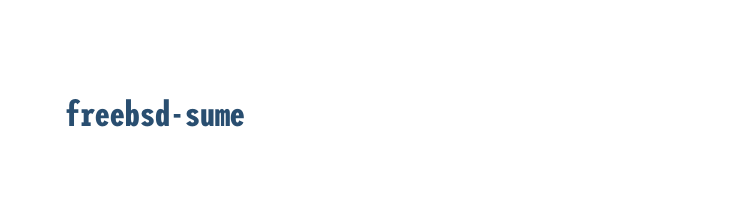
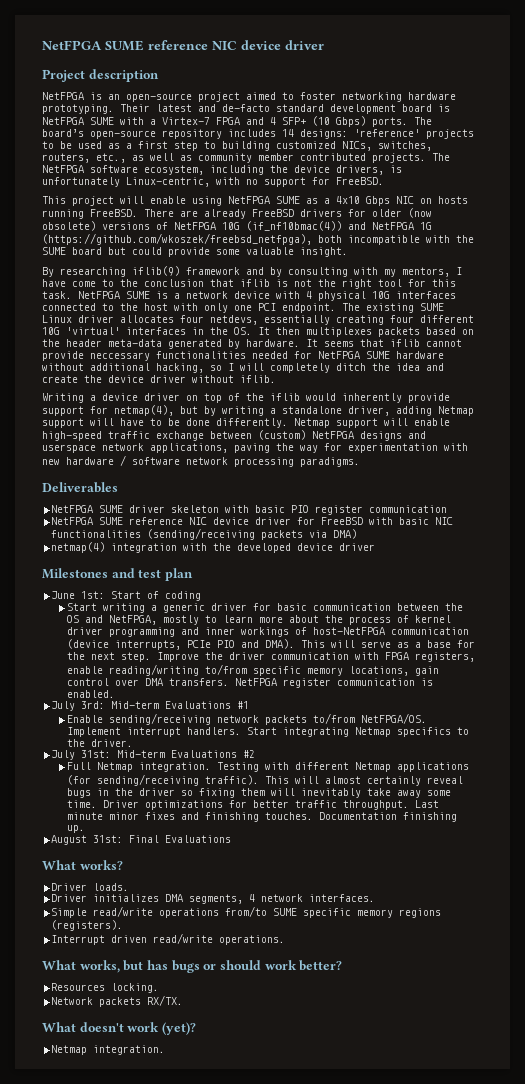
[65,98,245,127] freebsd-sume -> [42,40,324,51] [42,69,159,82] [42,92,456,102] [42,104,450,114] [42,116,432,127] [42,129,474,139] [42,141,432,151] [42,153,450,163] [42,165,402,175] [42,177,384,187] [42,196,468,206] [42,208,432,219] [42,221,432,231] [42,233,474,245] [42,247,348,257] [42,266,462,277] [42,279,456,289] [42,291,456,301] [42,303,444,313] [42,315,474,325] [42,327,474,337] [42,339,462,349] [42,351,444,361] [42,363,444,373] [42,375,276,383] [42,393,450,403] [42,405,474,416] [42,418,450,428] [42,430,426,441] [42,443,468,453] [42,455,360,467] [42,482,118,493] [51,505,448,515] [51,517,454,525] [51,528,358,540] [51,542,376,553] [42,568,193,581] [51,591,202,601] [66,603,463,613] [66,615,451,625] [66,627,469,637] [66,639,475,650] [66,652,475,662] [66,664,439,676] [66,678,433,688] [66,690,115,698] [51,701,250,711] [66,713,427,725] [66,727,469,737] [66,739,133,747] [51,750,256,760] [66,762,469,772] [66,774,463,786] [66,788,451,798] [66,800,439,810] [66,812,457,822] [66,825,85,833] [51,835,232,845] [42,860,123,870] [51,883,130,891] [51,894,376,904] [51,906,442,918] [51,920,124,931] [51,933,286,945] [42,960,343,973] [51,983,160,993] [51,995,184,1007] [42,1022,196,1035] [51,1045,166,1055] NetFPGA SUME reference NIC device driver // Project description // NetFPGA is an open-source project aimed to foster networking hardware prototyping. Their latest and de-facto standard development board is NetFPGA SUME with a Virtex-7 FPGA and 4 SFP+ (10 Gbps) ports. The board’s open-source repository includes 14 designs: 'reference' projects to be used as a first step to building customized NICs, switches, routers, etc., as well as community member contributed projects. The NetFPGA software ecosystem, including the device drivers, is unfortunately Linux-centric, with no support for FreeBSD. // This project will enable using NetFPGA SUME as a 4x10 Gbps NIC on hosts running FreeBSD. There are already FreeBSD drivers for older (now obsolete) versions of NetFPGA 10G (if_nf10bmac(4)) and NetFPGA 1G (https://github.com/wkoszek/freebsd_netfpga), both incompatible with the SUME board but could provide some valuable insight. // By researching iflib(9) framework and by consulting with my mentors, I have come to the conclusion that iflib is not the right tool for this task. NetFPGA SUME is a network device with 4 physical 10G interfaces connected to the host with only one PCI endpoint. The existing SUME Linux driver allocates four netdevs, essentially creating four different 10G 'virtual' interfaces in the OS. It then multiplexes packets based on the header meta-data generated by hardware. It seems that iflib cannot provide neccessary functionalities needed for NetFPGA SUME hardware without additional hacking, so I will completely ditch the idea and create the device driver without iflib. // Writing a device driver on top of the iflib would inherently provide support for netmap(4), but by writing a standalone driver, adding Netmap support will have to be done differently. Netmap support will enable high-speed traffic exchange between (custom) NetFPGA designs and userspace network applications, paving the way for experimentation with new hardware / software network processing paradigms. // Deliverables // NetFPGA SUME driver skeleton with basic PIO register communication // NetFPGA SUME reference NIC device driver for FreeBSD with basic NIC functionalities (sending/receiving packets via DMA) // netmap(4) integration with the developed device driver // Milestones and test plan // June 1st: Start of coding // Start writing a generic driver for basic communication between the OS and NetFPGA, mostly to learn more about the process of kernel driver programming and inner workings of host-NetFPGA communication (device interrupts, PCIe PIO and DMA). This will serve as a base for the next step. Improve the driver communication with FPGA registers, enable reading/writing to/from specific memory locations, gain control over DMA transfers. NetFPGA register communication is enabled. // July 3rd: Mid-term Evaluations #1 // Enable sending/receiving network packets to/from NetFPGA/OS. Implement interrupt handlers. Start integrating Netmap specifics to the driver. // July 31st: Mid-term Evaluations #2 // Full Netmap integration. Testing with different Netmap applications (for sending/receiving traffic). This will almost certainly reveal bugs in the driver so fixing them will inevitably take away some time. Driver optimizations for better traffic throughput. Last minute minor fixes and finishing touches. Documentation finishing up. // August 31st: Final Evaluations // What works? // Driver loads. // Driver initializes DMA segments, 4 network interfaces. // Simple read/write operations from/to SUME specific memory regions (registers). // Interrupt driven read/write operations. // What works, but has bugs or should work better? // Resources locking. // Network packets RX/TX. // What doesn't work (yet)? // Netmap integration.

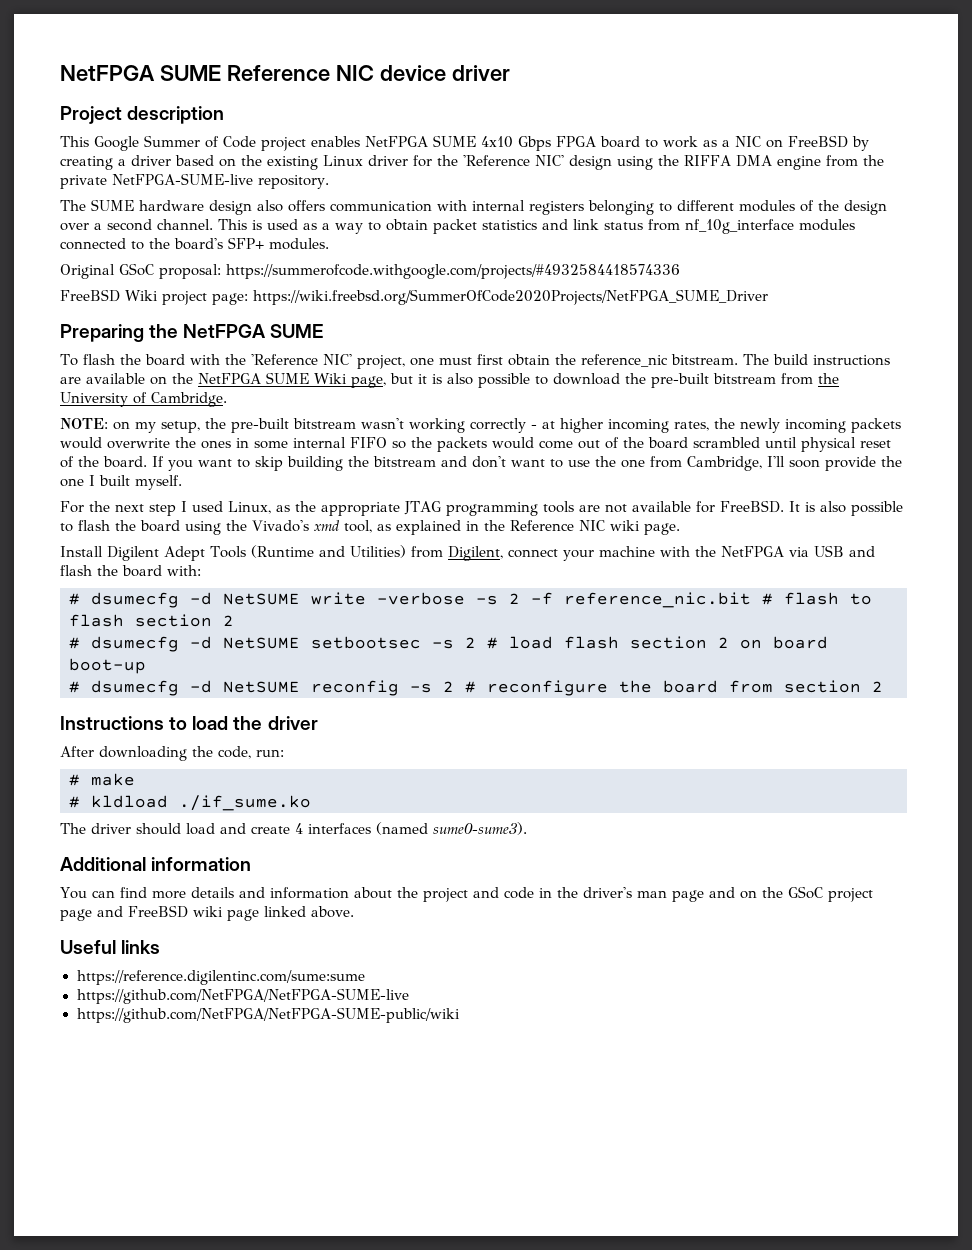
[42,40,208,51] NetFPGA SUME reference -> [60,65,330,81] NetFPGA SUME Reference
[42,92,456,102] [42,104,450,114] [42,116,432,127] [42,129,474,139] [42,141,432,151] [42,153,450,163] [42,165,402,175] [42,177,384,187] [42,196,468,206] [42,208,432,219] [42,221,432,231] [42,233,474,245] [42,247,348,257] [42,266,462,277] [42,279,456,289] [42,291,456,301] [42,303,444,313] [42,315,474,325] [42,327,474,337] [42,339,462,349] [42,351,444,361] [42,363,444,373] [42,375,276,383] [42,393,450,403] [42,405,474,416] [42,418,450,428] [42,430,426,441] [42,443,468,453] [42,455,360,467] [42,482,118,493] [51,505,448,515] [51,517,454,525] [51,528,358,540] [51,542,376,553] [42,568,193,581] [51,591,202,601] [66,603,463,613] [66,615,451,625] [66,627,469,637] [66,639,475,650] [66,652,475,662] [66,664,439,676] [66,678,433,688] [66,690,115,698] [51,701,250,711] [66,713,427,725] [66,727,469,737] [66,739,133,747] [51,750,256,760] [66,762,469,772] [66,774,463,786] [66,788,451,798] [66,800,439,810] [66,812,457,822] [66,825,85,833] [51,835,232,845] [42,860,123,870] [51,883,130,891] [51,894,376,904] [51,906,442,918] [51,920,124,931] [51,933,286,945] [42,960,343,973] [51,983,160,993] [51,995,184,1007] [42,1022,196,1035] [51,1045,166,1055] NetFPGA is an open-source project aimed to foster networking hardware prototyping. Their latest and de-facto standard development board is NetFPGA SUME with a Virtex-7 FPGA and 4 SFP+ (10 Gbps) ports. The board’s open-source repository includes 14 designs: 'reference' projects to be used as a first step to building customized NICs, switches, routers, etc., as well as community member contributed projects. The NetFPGA software ecosystem, including the device drivers, is unfortunately Linux-centric, with no support for FreeBSD. // This project will enable using NetFPGA SUME as a 4x10 Gbps NIC on hosts running FreeBSD. There are already FreeBSD drivers for older (now obsolete) versions of NetFPGA 10G (if_nf10bmac(4)) and NetFPGA 1G (https://github.com/wkoszek/freebsd_netfpga), both incompatible with the SUME board but could provide some valuable insight. // By researching iflib(9) framework and by consulting with my mentors, I have come to the conclusion that iflib is not the right tool for this task. NetFPGA SUME is a network device with 4 physical 10G interfaces connected to the host with only one PCI endpoint. The existing SUME Linux driver allocates four netdevs, essentially creating four different 10G 'virtual' interfaces in the OS. It then multiplexes packets based on the header meta-data generated by hardware. It seems that iflib cannot provide neccessary functionalities needed for NetFPGA SUME hardware without additional hacking, so I will completely ditch the idea and create the device driver without iflib. // Writing a device driver on top of the iflib would inherently provide support for netmap(4), but by writing a standalone driver, adding Netmap support will have to be done differently. Netmap support will enable high-speed traffic exchange between (custom) NetFPGA designs and userspace network applications, paving the way for experimentation with new hardware / software network processing paradigms. // Deliverables // NetFPGA SUME driver skeleton with basic PIO register communication // NetFPGA SUME reference NIC device driver for FreeBSD with basic NIC functionalities (sending/receiving packets via DMA) // netmap(4) integration with the developed device driver // Milestones and test plan // June 1st: Start of coding // Start writing a generic driver for basic communication between the OS and NetFPGA, mostly to learn more about the process of kernel driver programming and inner workings of host-NetFPGA communication (device interrupts, PCIe PIO and DMA). This will serve as a base for the next step. Improve the driver communication with FPGA registers, enable reading/writing to/from specific memory locations, gain control over DMA transfers. NetFPGA register communication is enabled. // July 3rd: Mid-term Evaluations #1 // Enable sending/receiving network packets to/from NetFPGA/OS. Implement interrupt handlers. Start integrating Netmap specifics to the driver. // July 31st: Mid-term Evaluations #2 // Full Netmap integration. Testing with different Netmap applications (for sending/receiving traffic). This will almost certainly reveal bugs in the driver so fixing them will inevitably take away some time. Driver optimizations for better traffic throughput. Last minute minor fixes and finishing touches. Documentation finishing up. // August 31st: Final Evaluations // What works? // Driver loads. // Driver initializes DMA segments, 4 network interfaces. // Simple read/write operations from/to SUME specific memory regions (registers). // Interrupt driven read/write operations. // What works, but has bugs or should work better? // Resources locking. // Network packets RX/TX. // What doesn't work (yet)? // Netmap integration. -> [60,135,869,151] [60,155,884,170] [60,173,329,189] [60,199,887,215] [60,219,855,234] [60,237,329,250] [60,263,680,279] [60,289,768,305] [60,324,324,342] [60,354,890,369] [60,372,839,388] [60,392,227,407] [60,418,901,433] [60,437,891,452] [60,456,902,471] [60,475,182,490] [60,500,903,516] [60,520,680,535] [60,545,875,561] [60,565,201,577] [69,592,872,608] [69,614,234,627] [69,636,828,652] [69,658,146,674] [69,680,883,696] [60,716,318,730] [60,746,284,761] [69,773,135,786] [69,795,311,811] [60,822,527,835] [60,857,252,871] [60,886,873,902] [60,905,354,921] [60,940,161,954] [76,970,365,985] [76,988,409,1004] [76,1007,460,1023] This Google Summer of Code project enables NetFPGA SUME 4x10 Gbps FPGA board to work as a NIC on FreeBSD by creating a driver based on the existing Linux driver for the 'Reference NIC' design using the RIFFA DMA engine from the private NetFPGA-SUME-live repository. // The SUME hardware design also offers communication with internal registers belonging to different modules of the design over a second channel. This is used as a way to obtain packet statistics and link status from nf_10g_interface modules connected to the board's SFP+ modules. // Original GSoC proposal: https://summerofcode.withgoogle.com/projects/#4932584418574336 // FreeBSD Wiki project page: https://wiki.freebsd.org/SummerOfCode2020Projects/NetFPGA_SUME_Driver // Preparing the NetFPGA SUME // To flash the board with the 'Reference NIC' project, one must first obtain the reference_nic bitstream. The build instructions are available on the NetFPGA SUME Wiki page, but it is also possible to download the pre-built bitstream from the University of Cambridge. // NOTE: on my setup, the pre-built bitstream wasn't working correctly - at higher incoming rates, the newly incoming packets would overwrite the ones in some internal FIFO so the packets would come out of the board scrambled until physical reset of the board. If you want to skip building the bitstream and don't want to use the one from Cambridge, I'll soon provide the one I built myself. // For the next step I used Linux, as the appropriate JTAG programming tools are not available for FreeBSD. It is also possible to flash the board using the Vivado's xmd tool, as explained in the Reference NIC wiki page. // Install Digilent Adept Tools (Runtime and Utilities) from Digilent, connect your machine with the NetFPGA via USB and flash the board with: // # dsumecfg -d NetSUME write -verbose -s 2 -f reference_nic.bit # flash to flash section 2 // # dsumecfg -d NetSUME setbootsec -s 2 # load flash section 2 on board boot-up // # dsumecfg -d NetSUME reconfig -s 2 # reconfigure the board from section 2 // Instructions to load the driver // After downloading the code, run: // # make // # kldload ./if_sume.ko // The driver should load and create 4 interfaces (named sume0-sume3). // Additional information // You can find more details and information about the project and code in the driver's man page and on the GSoC project page and FreeBSD wiki page linked above. // Useful links // https://reference.digilentinc.com/sume:sume // https://github.com/NetFPGA/NetFPGA-SUME-live // https://github.com/NetFPGA/NetFPGA-SUME-public/wiki

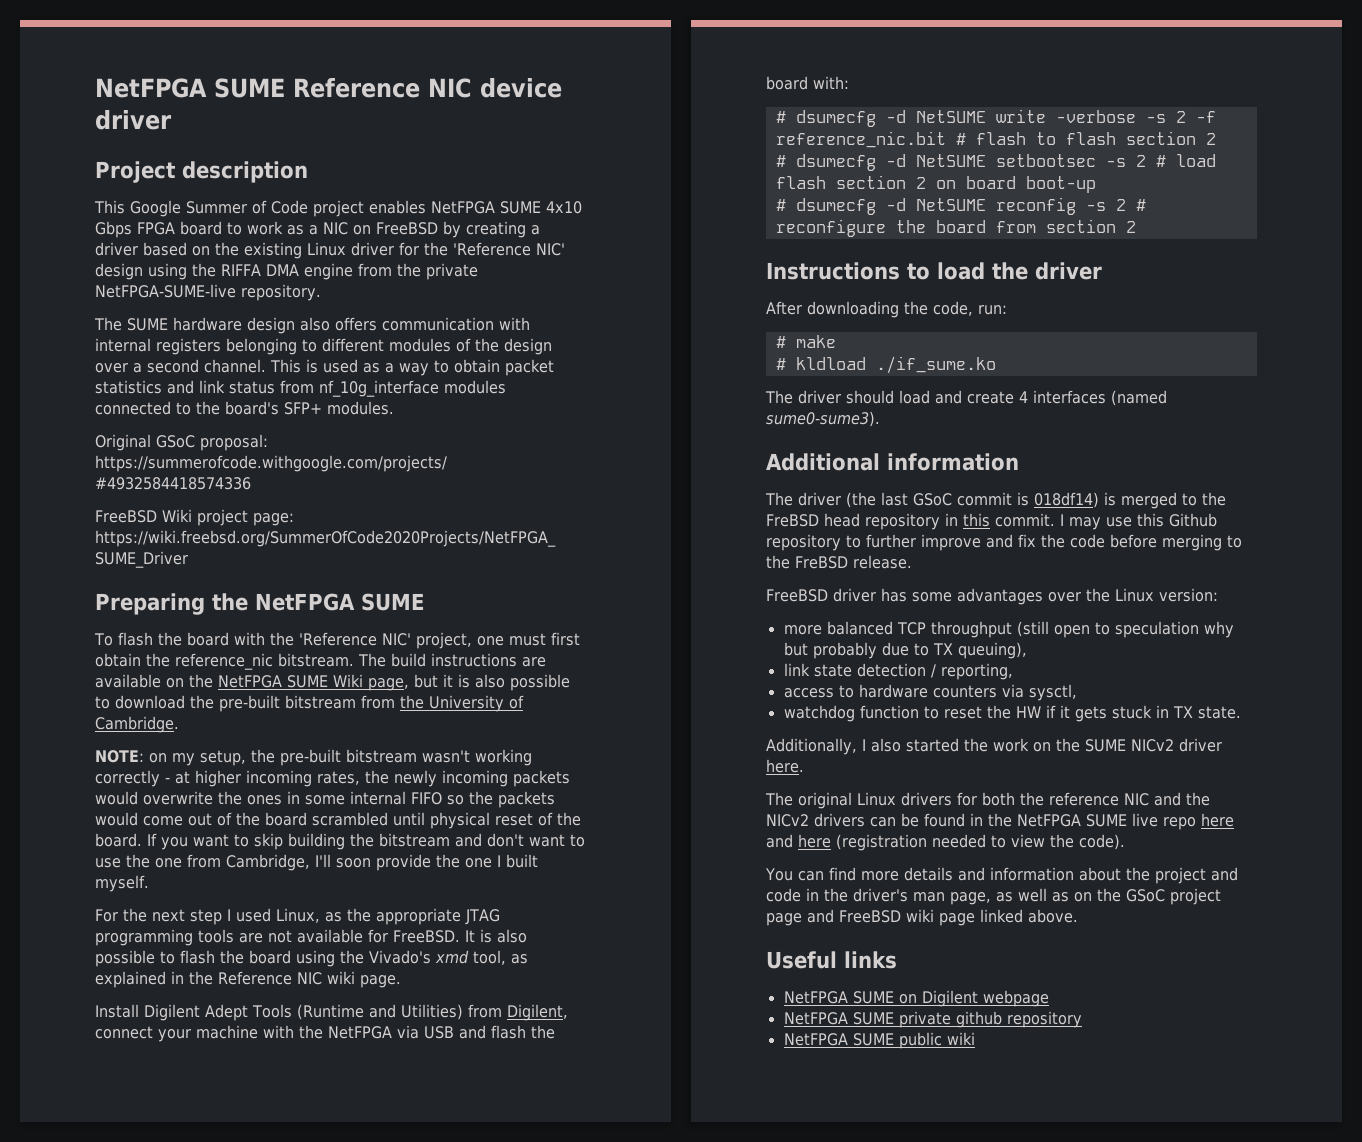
(252, 864) none -> [765,492,1226,509] [766,513,1217,530] [766,534,1242,551] [766,555,912,569] [766,588,1218,605] [783,621,1234,638] [783,642,1027,659] [783,663,1013,680] [783,684,1077,701] [783,705,1241,722] [766,738,1222,755] [766,759,804,773] [765,792,1210,809] [766,813,1234,830] [766,834,1125,851] // The driver (the last GSoC commit is 018df14) is merged to the FreBSD head repository in this commit. I may use this Github repository to further improve and fix the code before merging to the FreBSD release. // FreeBSD driver has some advantages over the Linux version: // more balanced TCP throughput (still open to speculation why but probably due to TX queuing), // link state detection / reporting, // access to hardware counters via sysctl, // watchdog function to reset the HW if it gets stuck in TX state. // Additionally, I also started the work on the SUME NICv2 driver here. // The original Linux drivers for both the reference NIC and the NICv2 drivers can be found in the NetFPGA SUME live repo here and here (registration needed to view the code).
[671,887,735,902] page and -> [950,888,1069,905] page, as well as
[76,970,365,985] [76,988,409,1004] [76,1007,460,1023] https://reference.digilentinc.com/sume:sume // https://github.com/NetFPGA/NetFPGA-SUME-live // https://github.com/NetFPGA/NetFPGA-SUME-public/wiki -> [783,990,1049,1007] [783,1011,1082,1028] [783,1032,975,1049] NetFPGA SUME on Digilent webpage // NetFPGA SUME private github repository // NetFPGA SUME public wiki

